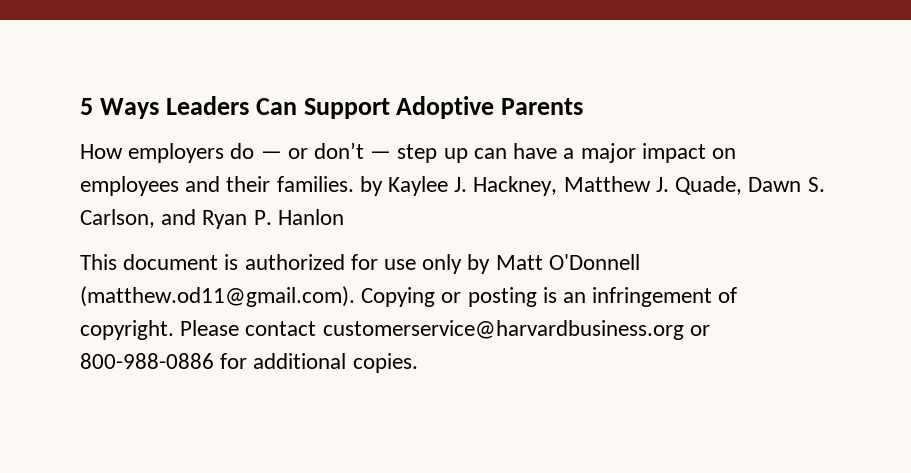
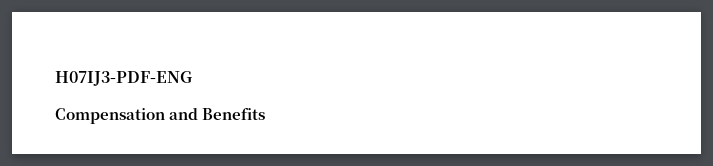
[80,96,584,119] [80,142,736,163] [80,176,825,196] [80,209,344,229] [80,254,640,274] [80,286,738,307] [80,320,710,340] [80,353,418,373] 5 Ways Leaders Can Support Adoptive Parents // How employers do — or don’t — step up can have a major impact on employees and their families. by Kaylee J. Hackney, Matthew J. Quade, Dawn S. Carlson, and Ryan P. Hanlon // This document is authorized for use only by Matt O'Donnell (matthew.od11@gmail.com). Copying or posting is an infringement of copyright. Please contact customerservice@harvardbusiness.org or 800-988-0886 for additional copies. -> [55,71,192,86] [55,108,266,124] H07IJ3-PDF-ENG // Compensation and Benefits

